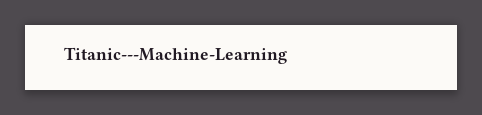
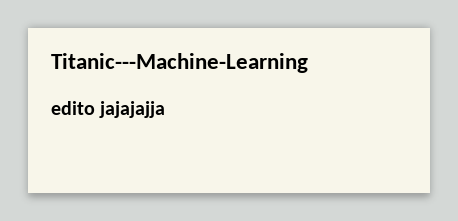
(287, 55) none -> [51,101,166,118] // edito jajajajja

